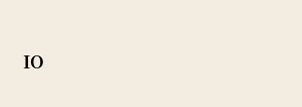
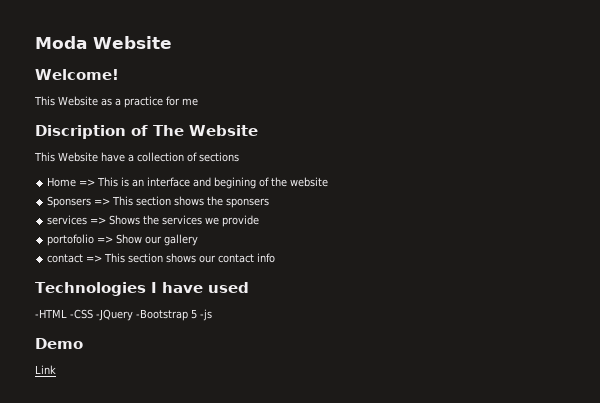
[23,55,45,69] IO -> [35,36,172,49] [35,69,119,80] [34,96,198,108] [35,125,258,139] [34,152,239,162] [47,177,329,189] [47,196,270,208] [47,215,260,227] [47,234,199,246] [47,253,276,263] [35,282,249,296] [35,309,212,321] [35,338,83,349] [35,365,56,374] Moda Website // Welcome! // This Website as a practice for me // Discription of The Website // This Website have a collection of sections // Home => This is an interface and begining of the website // Sponsers => This section shows the sponsers // services => Shows the services we provide // portofolio => Show our gallery // contact => This section shows our contact info // Technologies I have used // -HTML -CSS -JQuery -Bootstrap 5 -js // Demo // Link

